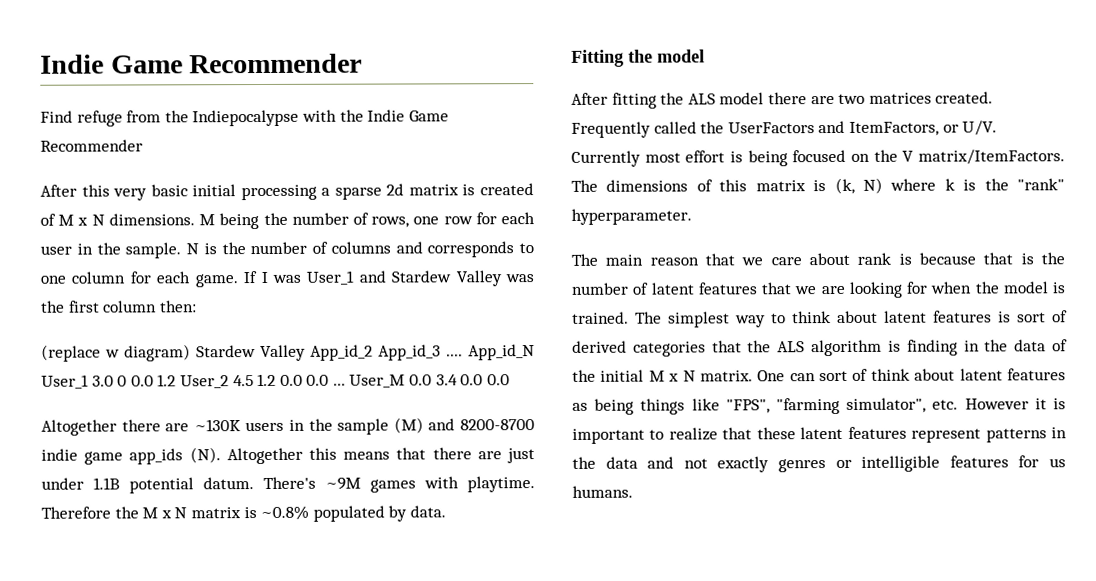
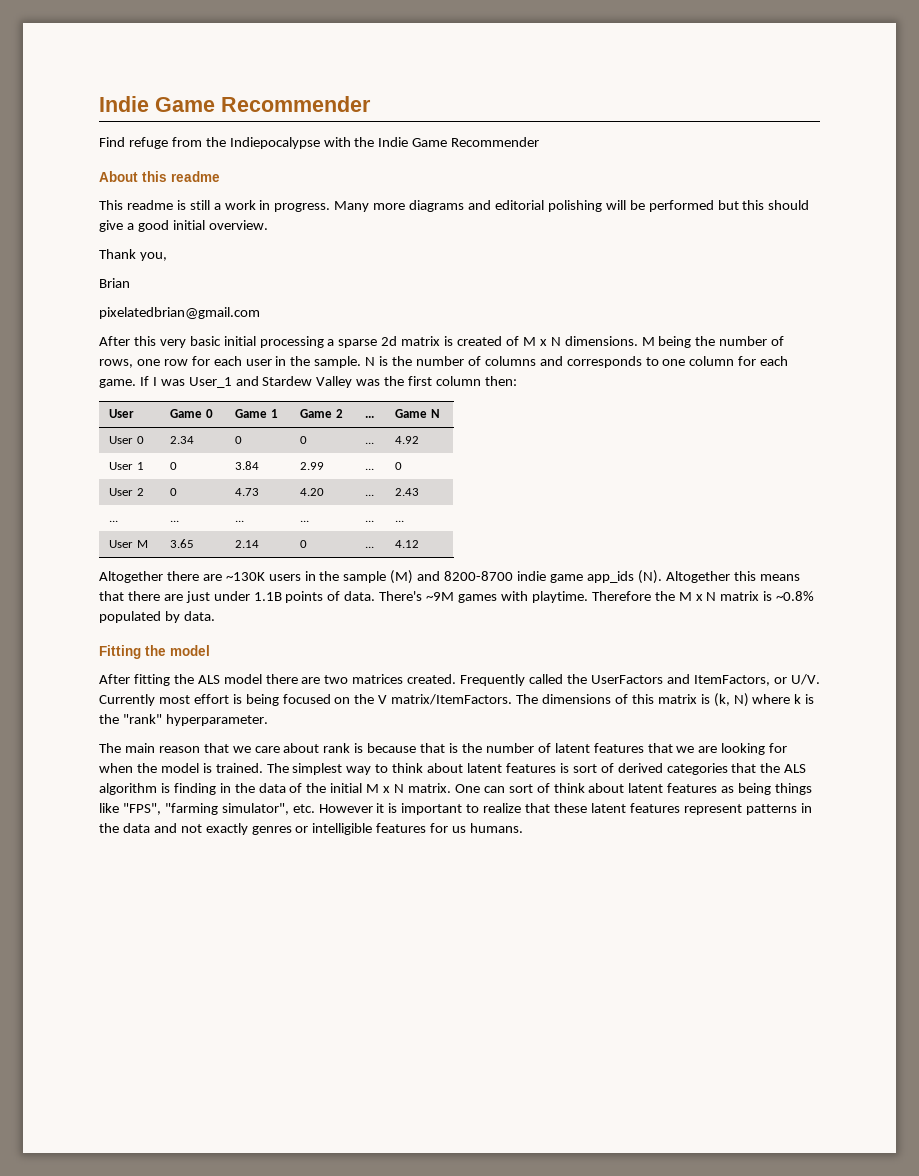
(143, 145) none -> [99,171,220,182] [99,200,810,212] [99,220,268,232] [99,249,167,261] [99,278,130,288] [99,307,260,319] // About this readme // This readme is still a work in progress. Many more diagrams and editorial polishing will be performed but this should give a good initial overview. // Thank you, // Brian // pixelatedbrian@gmail.com
[41,344,535,362] [41,373,510,389] // (replace w diagram) Stardew Valley App_id_2 App_id_3 .... App_id_N User_1 3.0 0 0.0 1.2 User_2 4.5 1.2 0.0 0.0 ... User_M 0.0 3.4 0.0 0.0 -> [109,409,135,418] [170,409,213,418] [235,409,278,418] [300,409,343,418] [365,415,375,418] [395,409,440,418] [109,436,144,444] [170,436,195,444] [235,436,243,444] [300,436,308,444] [365,442,375,444] [395,436,420,444] [109,462,144,470] [170,462,178,470] [235,461,260,470] [300,462,325,470] [365,468,375,470] [395,462,403,470] [109,488,144,496] [170,488,178,496] [235,488,260,496] [300,488,325,496] [365,494,375,496] [395,488,420,496] [109,520,119,522] [170,520,180,522] [235,520,245,522] [300,520,310,522] [365,520,375,522] [395,520,405,522] [109,540,148,548] [170,539,195,548] [235,540,260,548] [300,540,308,548] [365,546,375,548] [395,540,420,548] // User | Game 0 | Game 1 | Game 2 | ... | Game N // User 0 | 2.34 | 0 | 0 | ... | 4.92 // User 1 | 0 | 3.84 | 2.99 | ... | 0 // User 2 | 0 | 4.73 | 4.20 | ... | 2.43 // ... | ... | ... | ... | ... | ... // User M | 3.65 | 2.14 | 0 | ... | 4.12
[129,477,254,494] potential datum. -> [285,591,376,603] points of data.

